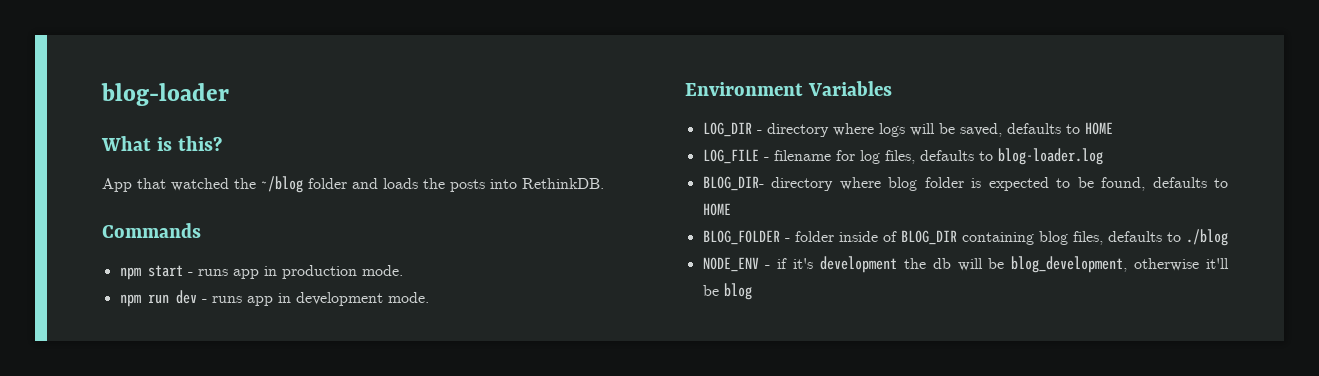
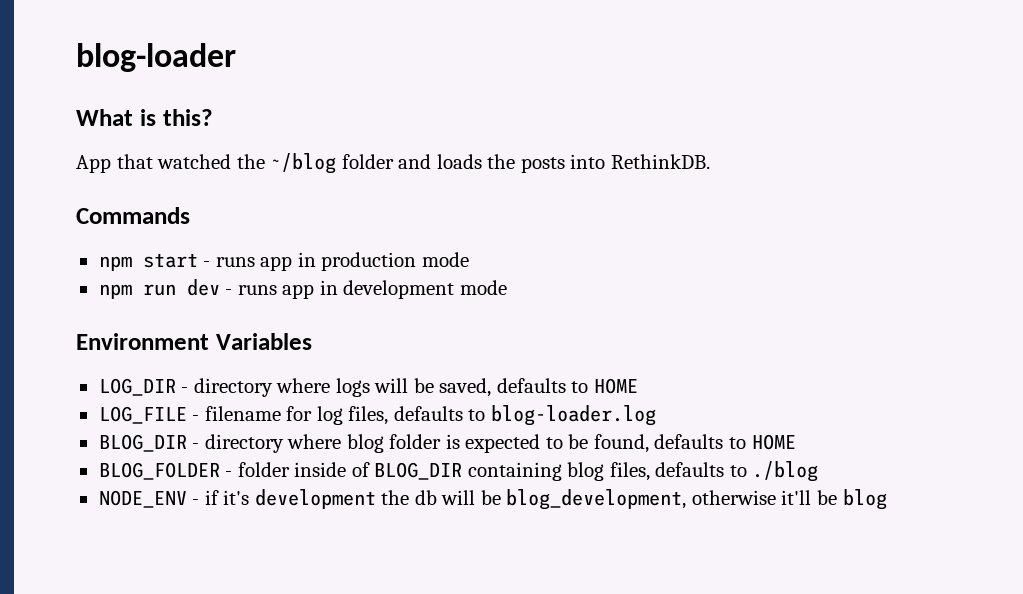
[361,265,403,276] mode. -> [421,252,469,267] mode
[387,292,429,303] mode. -> [459,280,507,295] mode
[702,176,764,191] BLOG_DIR- -> [98,434,200,452] BLOG_DIR -

